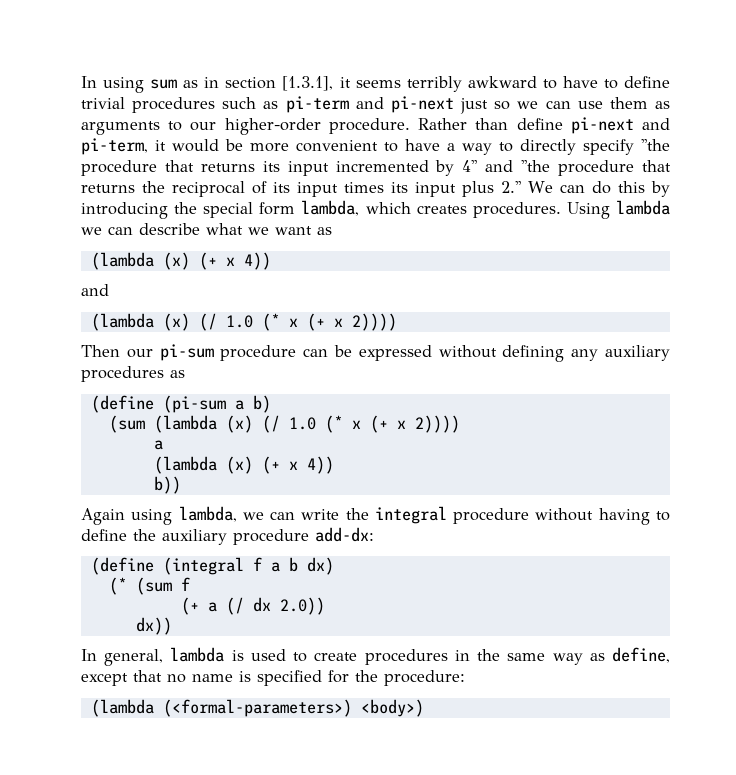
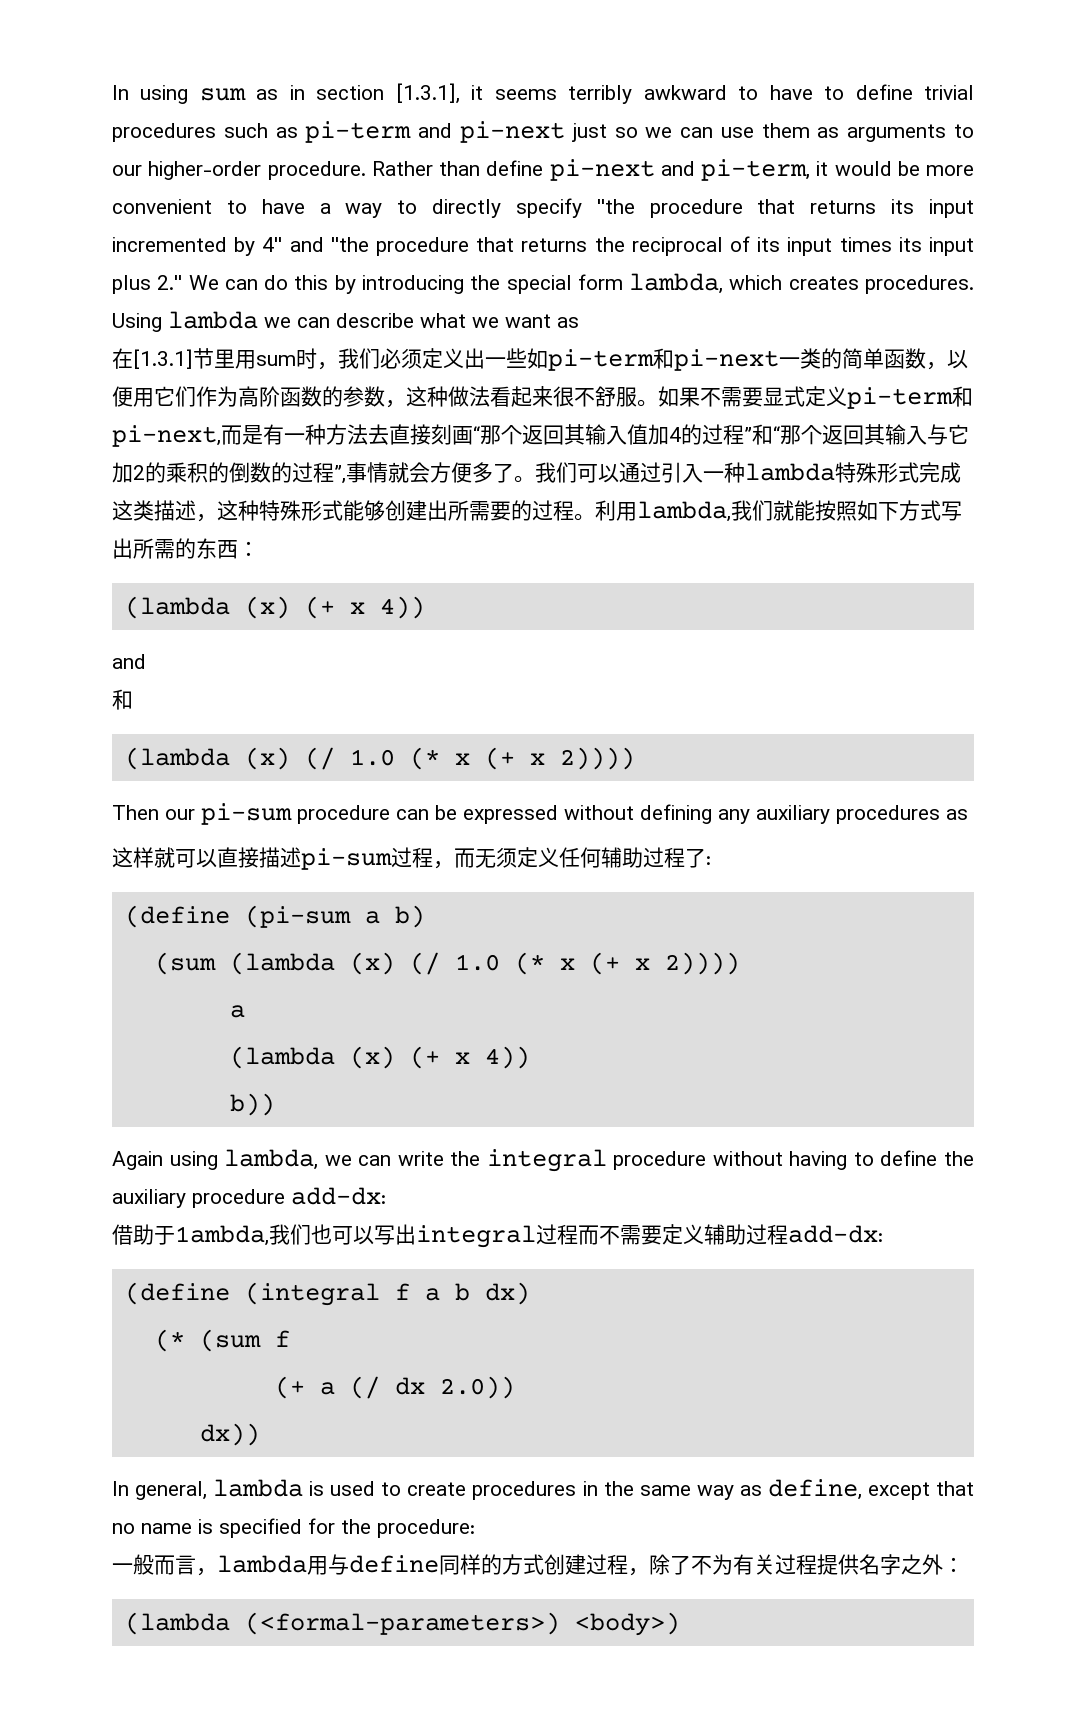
(332, 231) none -> [112,348,968,371] [112,386,973,409] [112,424,969,447] [112,462,961,484] [112,500,962,522] [112,538,259,559] // 在[1.3.1]节里用sum时，我们必须定义出一些如pi-term和pi-next一类的简单函数，以便用它们作为高阶函数的参数，这种做法看起来很不舒服。如果不需要显式定义pi-term和pi-next,而是有一种方法去直接刻画“那个返回其输入值加4的过程”和“那个返回其输入与它加2的乘积的倒数的过程”,事情就会方便多了。我们可以通过引入一种lambda特殊形式完成这类描述，这种特殊形式能够创建出所需要的过程。利用lambda,我们就能按照如下方式写出所需的东西：
(109, 290) none -> [112,689,133,710] // 和
(185, 374) none -> [112,847,711,870] // 这样就可以直接描述pi-sum过程，而无须定义任何辅助过程了:
(374, 534) none -> [112,1224,883,1248] // 借助于1ambda,我们也可以写出integral过程而不需要定义辅助过程add-dx:
(465, 678) none -> [112,1554,964,1576] // 一般而言，lambda用与define同样的方式创建过程，除了不为有关过程提供名字之外：

